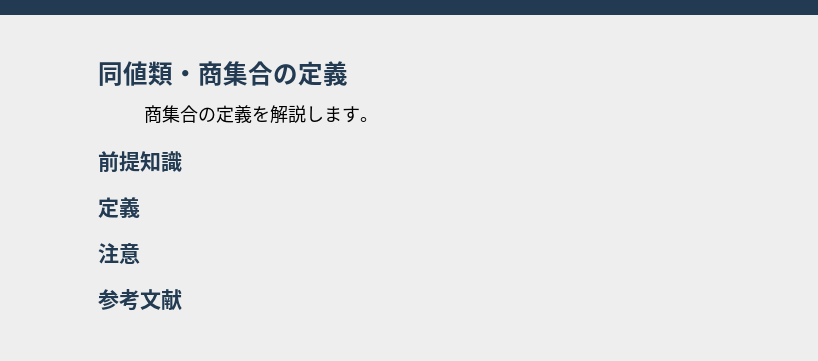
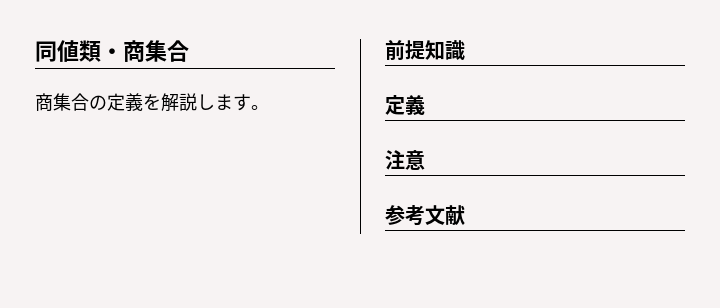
[273,61,348,86] の定義 -> (189, 51) none

